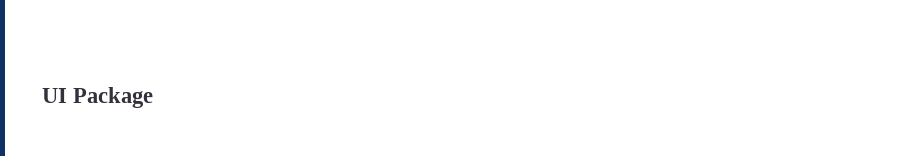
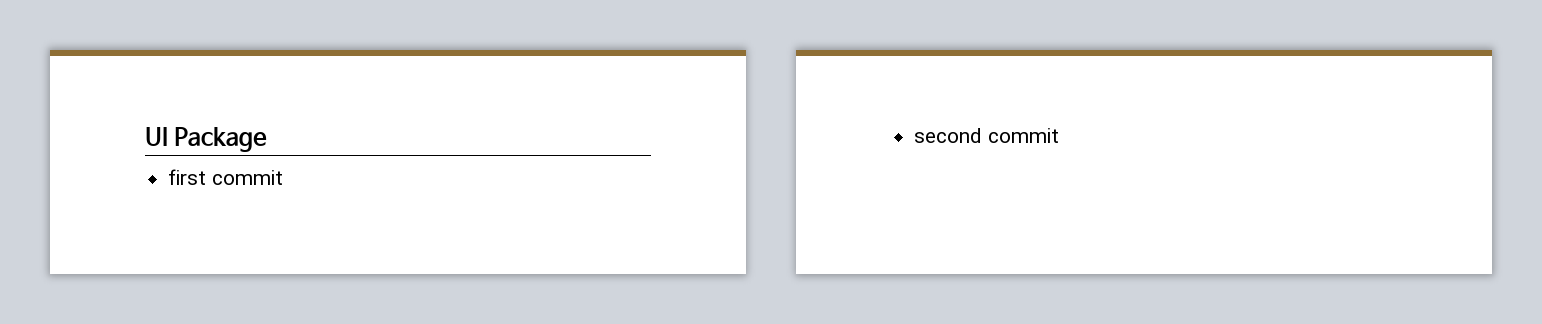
(154, 97) none -> [168,169,283,185] [914,128,1059,143] // first commit // second commit

